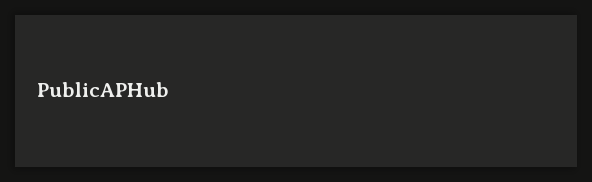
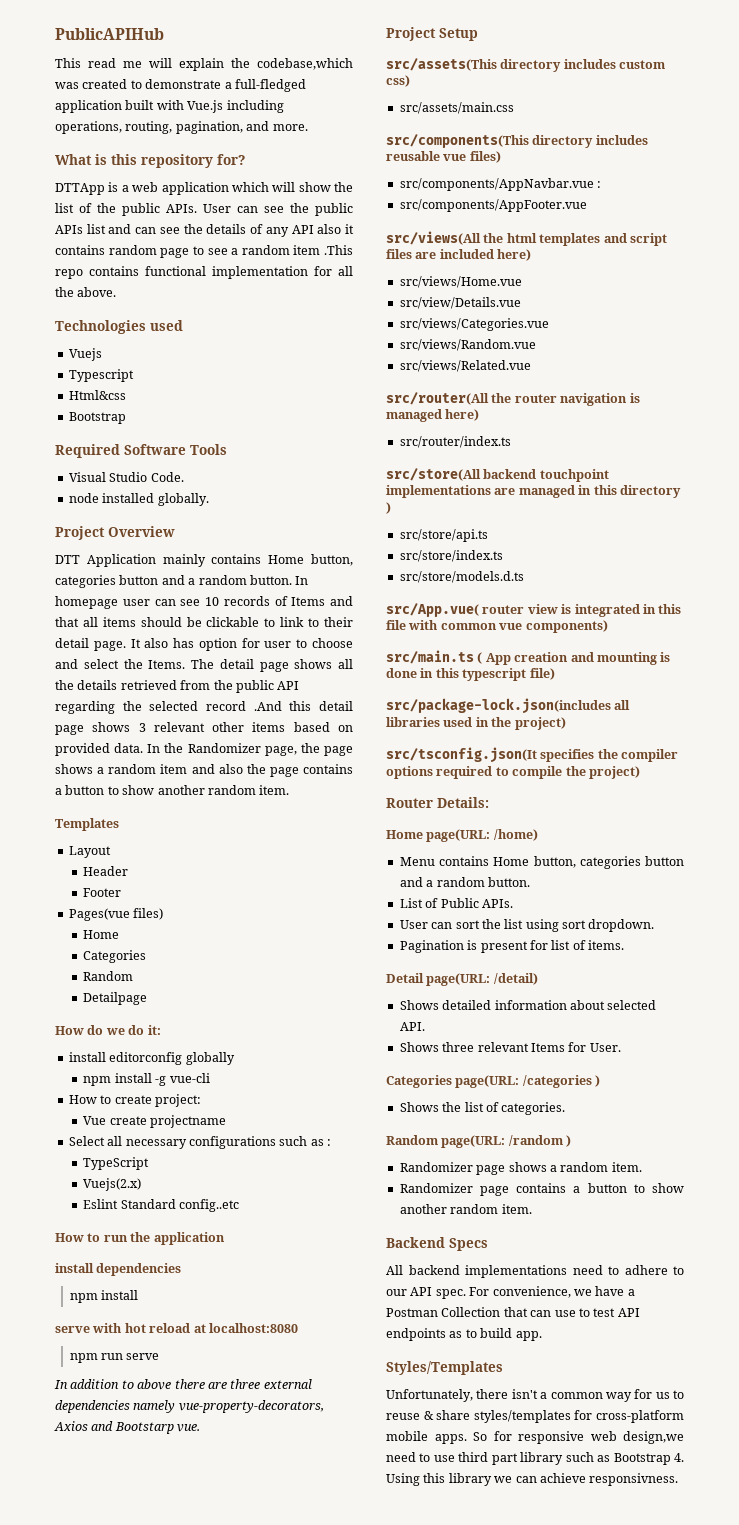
[37,82,169,97] PublicAPHub -> [55,28,164,40] [55,58,353,71] [55,79,306,92] [55,100,284,113] [55,121,308,134] [55,154,245,168] [55,182,353,195] [55,203,353,216] [55,224,354,237] [55,245,353,258] [55,266,353,279] [55,287,117,297] [55,320,183,334] [68,348,102,361] [68,369,134,382] [68,390,126,400] [68,412,126,424] [55,444,227,458] [68,472,184,482] [68,493,209,506] [55,526,175,540] [55,554,353,567] [55,575,309,588] [55,596,353,609] [55,617,353,627] [55,638,353,651] [55,659,353,672] [55,680,300,693] [55,701,353,714] [55,722,353,735] [55,743,353,756] [55,764,353,777] [55,785,290,795] [55,818,119,831] [68,846,111,858] [83,866,129,876] [83,888,122,897] [68,908,164,921] [83,930,120,939] [83,950,147,963] [83,971,134,981] [83,992,148,1005] [55,1025,161,1035] [68,1052,235,1065] [83,1073,210,1086] [68,1094,201,1107] [83,1115,227,1128] [68,1136,331,1149] [83,1157,150,1170] [83,1178,142,1191] [83,1199,240,1212] [55,1232,225,1245] [55,1263,182,1276] [69,1290,139,1303] [55,1323,298,1333] [69,1353,160,1363] [54,1379,312,1390] [55,1400,324,1413] [54,1421,201,1434] [386,27,478,41] [386,58,666,72] [386,75,410,87] [399,102,514,114] [386,134,648,148] [386,151,501,163] [399,178,602,191] [399,199,587,212] [386,231,667,246] [386,249,532,261] [399,276,522,288] [399,297,521,309] [399,318,549,331] [399,339,536,351] [399,360,531,372] [386,392,640,406] [386,409,480,422] [399,436,511,448] [386,468,609,482] [386,485,681,498] [386,502,391,514] [399,529,488,542] [399,550,503,562] [399,571,524,583] [386,603,682,617] [386,620,608,633] [386,650,671,665] [386,668,555,681] [386,698,631,714] [386,717,566,730] [386,747,679,763] [386,766,640,779] [386,797,489,808] [386,829,538,842] [399,856,684,869] [399,877,530,887] [399,898,513,908] [399,919,655,932] [399,940,624,953] [386,973,538,986] [399,1000,657,1010] [399,1022,425,1031] [399,1042,621,1052] [386,1075,601,1088] [399,1102,566,1115] [386,1135,572,1148] [399,1162,642,1175] [399,1183,684,1196] [399,1204,532,1214] [386,1237,488,1251] [386,1265,684,1278] [386,1286,635,1299] [386,1307,640,1317] [386,1328,542,1341] [386,1361,503,1375] [386,1389,684,1402] [386,1410,684,1423] [386,1431,684,1444] [386,1452,684,1465] [386,1473,679,1486] PublicAPIHub // This read me will explain the codebase,which was created to demonstrate a full-fledged application built with Vue.js including operations, routing, pagination, and more. // What is this repository for? // DTTApp is a web application which will show the list of the public APIs. User can see the public APIs list and can see the details of any API also it contains random page to see a random item .This repo contains functional implementation for all the above. // Technologies used // Vuejs // Typescript // Html&css // Bootstrap // Required Software Tools // Visual Studio Code. // node installed globally. // Project Overview // DTT Application mainly contains Home button, categories button and a random button. In homepage user can see 10 records of Items and that all items should be clickable to link to their detail page. It also has option for user to choose and select the Items. The detail page shows all the details retrieved from the public API regarding the selected record .And this detail page shows 3 relevant other items based on provided data. In the Randomizer page, the page shows a random item and also the page contains a button to show another random item. // Templates // Layout // Header // Footer // Pages(vue files) // Home // Categories // Random // Detailpage // How do we do it: // install editorconfig globally // npm install -g vue-cli // How to create project: // Vue create projectname // Select all necessary configurations such as : // TypeScript // Vuejs(2.x) // Eslint Standard config..etc // How to run the application // install dependencies // npm install // serve with hot reload at localhost:8080 // npm run serve // In addition to above there are three external dependencies namely vue-property-decorators, Axios and Bootstarp vue. // Project Setup // src/assets(This directory includes custom css) // src/assets/main.css // src/components(This directory includes reusable vue files) // src/components/AppNavbar.vue : // src/components/AppFooter.vue // src/views(All the html templates and script files are included here) // src/views/Home.vue // src/view/Details.vue // src/views/Categories.vue // src/views/Random.vue // src/views/Related.vue // src/router(All the router navigation is managed here) // src/router/index.ts // src/store(All backend touchpoint implementations are managed in this directory ) // src/store/api.ts // src/store/index.ts // src/store/models.d.ts // src/App.vue( router view is integrated in this file with common vue components) // src/main.ts ( App creation and mounting is done in this typescript file) // src/package-lock.json(includes all libraries used in the project) // src/tsconfig.json(It specifies the compiler options required to compile the project) // Router Details: // Home page(URL: /home) // Menu contains Home button, categories button and a random button. // List of Public APIs. // User can sort the list using sort dropdown. // Pagination is present for list of items. // Detail page(URL: /detail) // Shows detailed information about selected API. // Shows three relevant Items for User. // Categories page(URL: /categories ) // Shows the list of categories. // Random page(URL: /random ) // Randomizer page shows a random item. // Randomizer page contains a button to show another random item. // Backend Specs // All backend implementations need to adhere to our API spec. For convenience, we have a Postman Collection that can use to test API endpoints as to build app. // Styles/Templates // Unfortunately, there isn't a common way for us to reuse & share styles/templates for cross-platform mobile apps. So for responsive web design,we need to use third part library such as Bootstrap 4. Using this library we can achieve responsivness.

